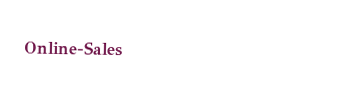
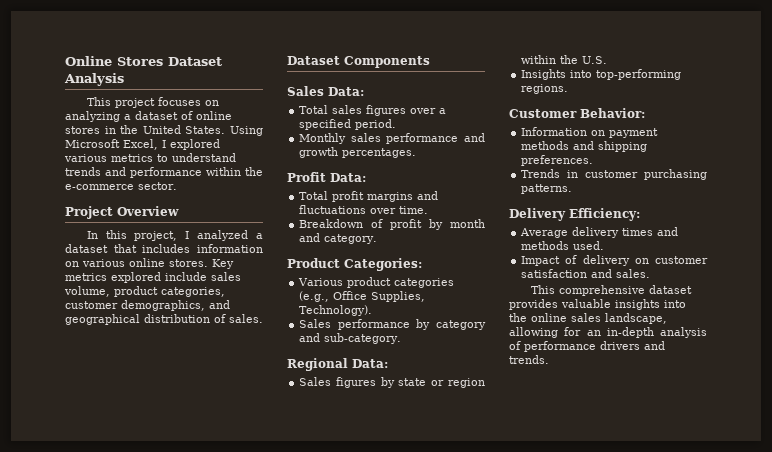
[23,40,123,57] Online-Sales -> [65,56,222,66] [64,73,124,86] [86,97,219,108] [65,111,232,122] [65,125,263,136] [65,139,220,150] [64,153,236,162] [65,167,263,178] [65,182,177,190] [65,206,179,219] [86,230,263,241] [65,244,263,253] [65,258,234,269] [65,272,241,283] [64,286,225,297] [65,300,230,311] [65,314,263,325] [287,56,430,68] [287,86,364,96] [299,105,447,116] [299,119,397,130] [299,133,485,144] [299,147,417,158] [287,172,366,182] [299,191,439,202] [299,205,429,214] [299,219,485,230] [299,233,378,244] [287,258,422,271] [298,277,455,288] [299,291,426,302] [299,305,373,316] [299,319,486,330] [299,333,402,344] [287,358,388,371] [299,377,485,388] [521,55,608,64] [521,69,682,80] [521,84,569,94] [509,108,645,118] [521,127,659,138] [521,141,648,152] [521,155,594,166] [521,169,707,180] [521,184,573,194] [509,208,640,221] [520,227,679,238] [521,241,605,250] [521,255,708,266] [521,269,651,278] [530,285,692,296] [509,299,686,310] [509,313,667,324] [509,327,707,338] [509,341,665,352] [509,355,549,364] Online Stores Dataset Analysis // This project focuses on analyzing a dataset of online stores in the United States. Using Microsoft Excel, I explored various metrics to understand trends and performance within the e-commerce sector. // Project Overview // In this project, I analyzed a dataset that includes information on various online stores. Key metrics explored include sales volume, product categories, customer demographics, and geographical distribution of sales. // Dataset Components // Sales Data: // Total sales figures over a specified period. // Monthly sales performance and growth percentages. // Profit Data: // Total profit margins and fluctuations over time. // Breakdown of profit by month and category. // Product Categories: // Various product categories (e.g., Office Supplies, Technology). // Sales performance by category and sub-category. // Regional Data: // Sales figures by state or region within the U.S. // Insights into top-performing regions. // Customer Behavior: // Information on payment methods and shipping preferences. // Trends in customer purchasing patterns. // Delivery Efficiency: // Average delivery times and methods used. // Impact of delivery on customer satisfaction and sales. // This comprehensive dataset provides valuable insights into the online sales landscape, allowing for an in-depth analysis of performance drivers and trends.

